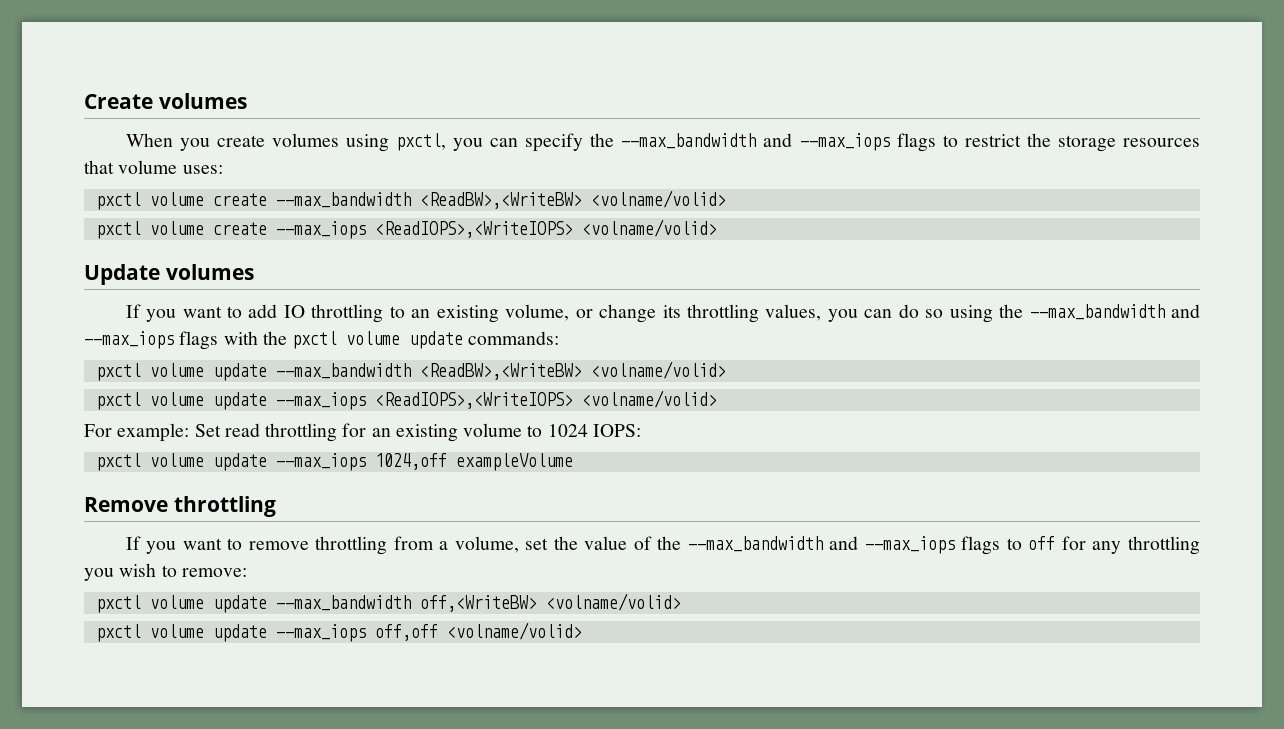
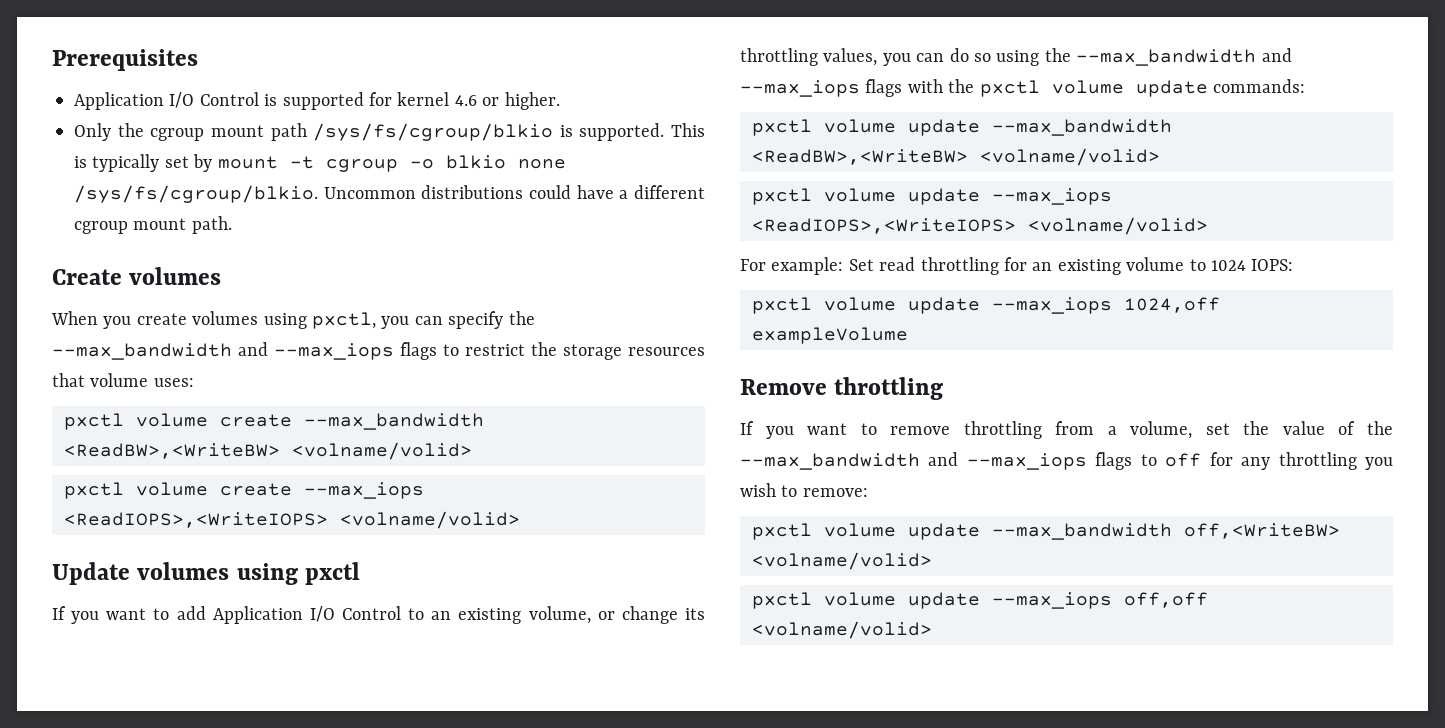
(84, 101) none -> [52,49,198,71] [74,92,560,110] [74,123,705,141] [74,154,566,172] [74,185,705,203] [74,216,232,234] Prerequisites // Application I/O Control is supported for kernel 4.6 or higher. // Only the cgroup mount path /sys/fs/cgroup/blkio is supported. This is typically set by mount -t cgroup -o blkio none /sys/fs/cgroup/blkio. Uncommon distributions could have a different cgroup mount path. //
(254, 272) none -> [236,562,360,585] using pxctl
[283,304,384,323] IO throttling -> [212,606,401,624] Application I/O Control

